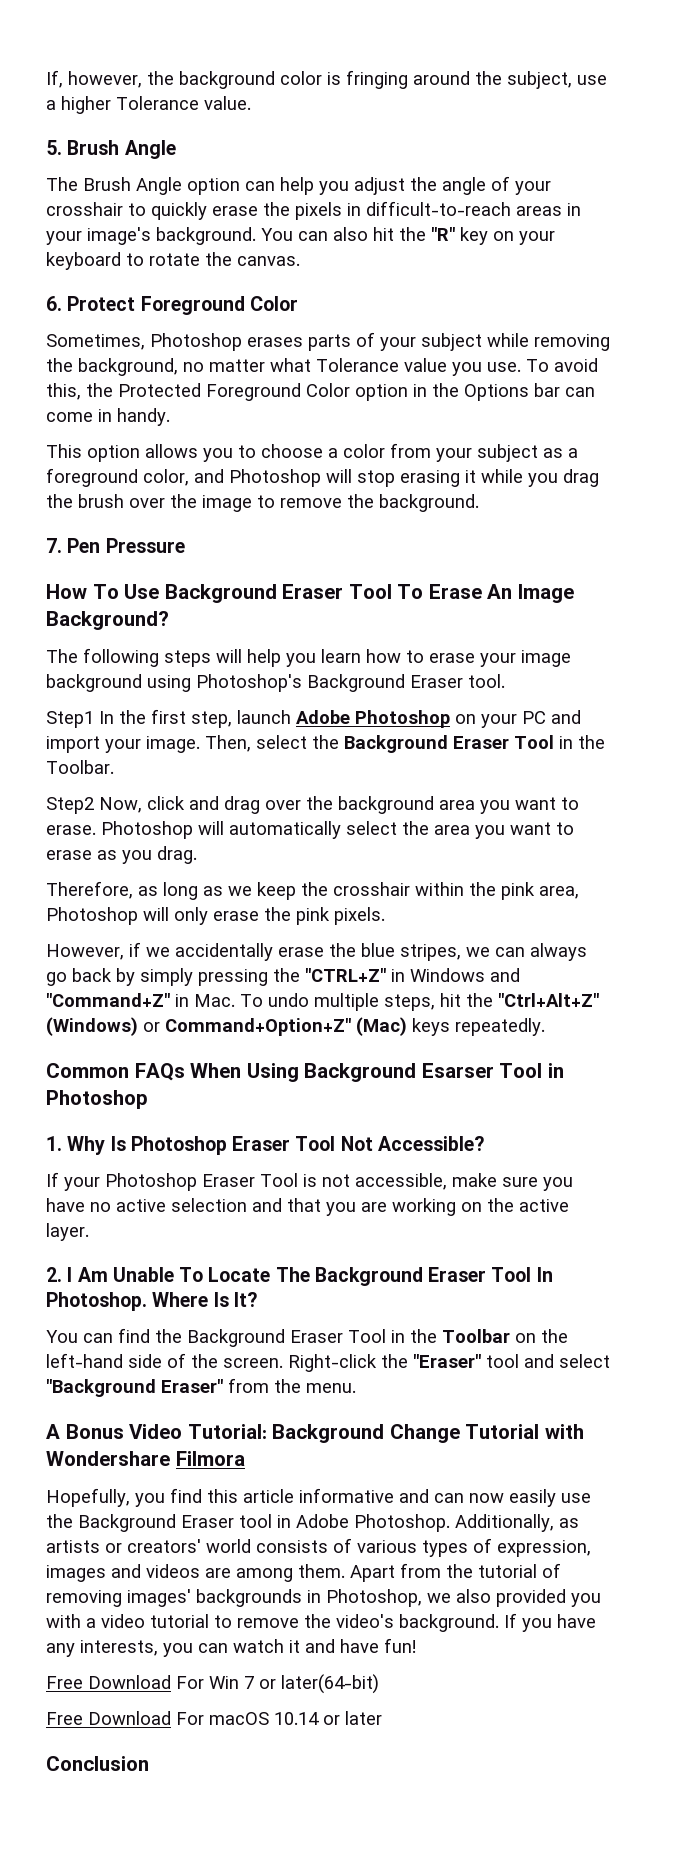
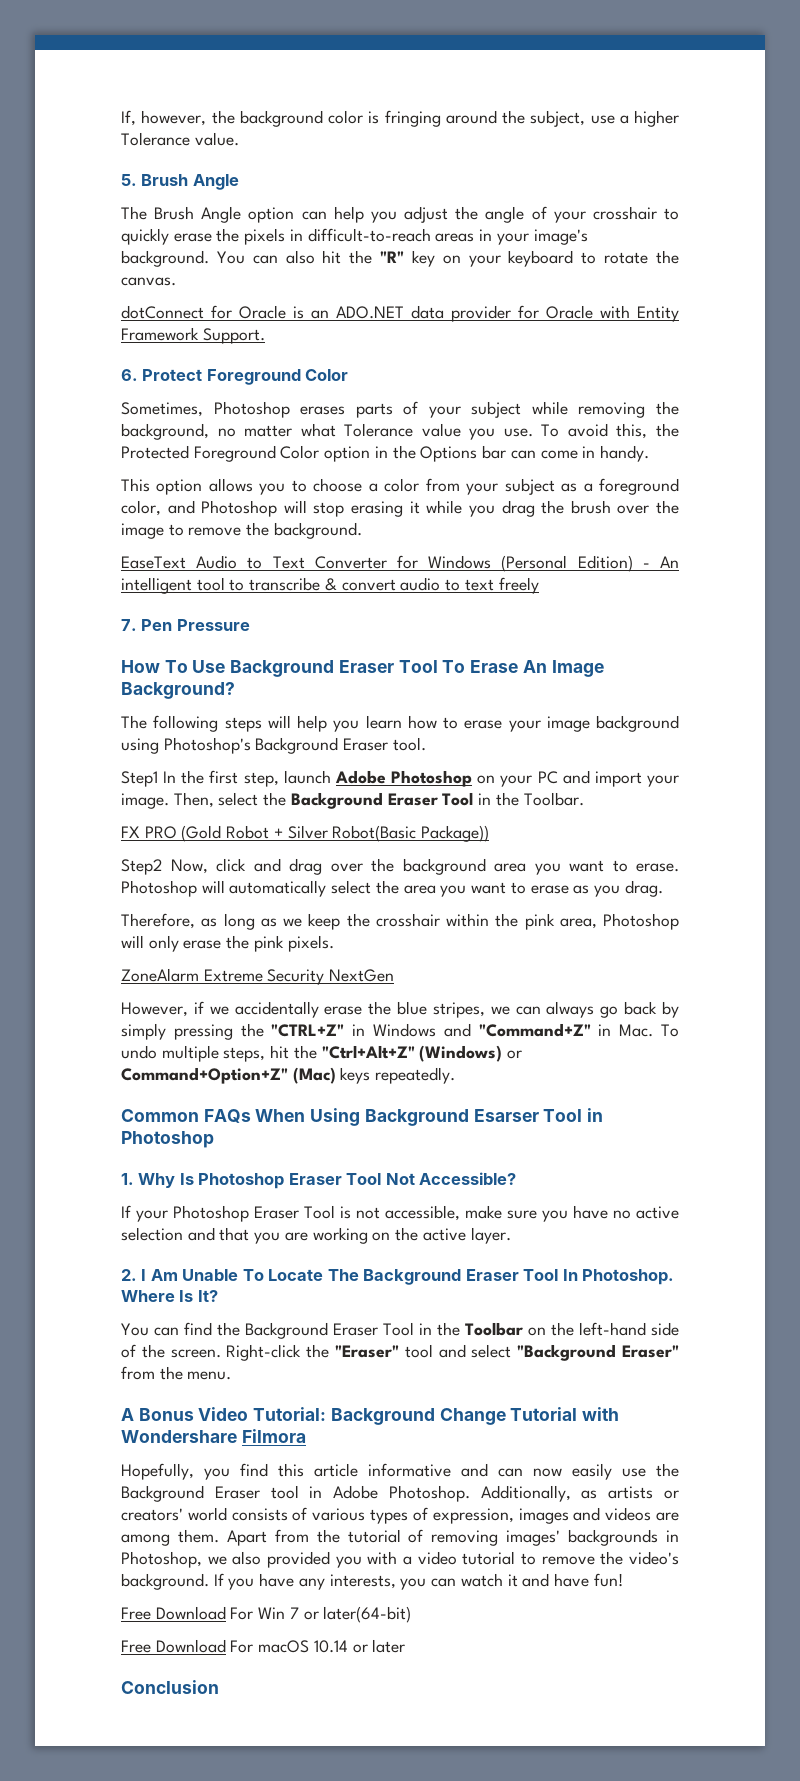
(300, 261) none -> [121,305,679,322] [121,327,265,344] // dotConnect for Oracle is an ADO.NET data provider for Oracle with Entity Framework Support.
(479, 503) none -> [121,555,679,572] [121,577,539,594] // EaseText Audio to Text Converter for Windows (Personal Edition) - An intelligent tool to transcribe & convert audio to text freely
(114, 767) none -> [121,825,490,842] // FX PRO (Gold Robot + Silver Robot(Basic Package))
(385, 916) none -> [121,968,395,985] // ZoneAlarm Extreme Security NextGen

